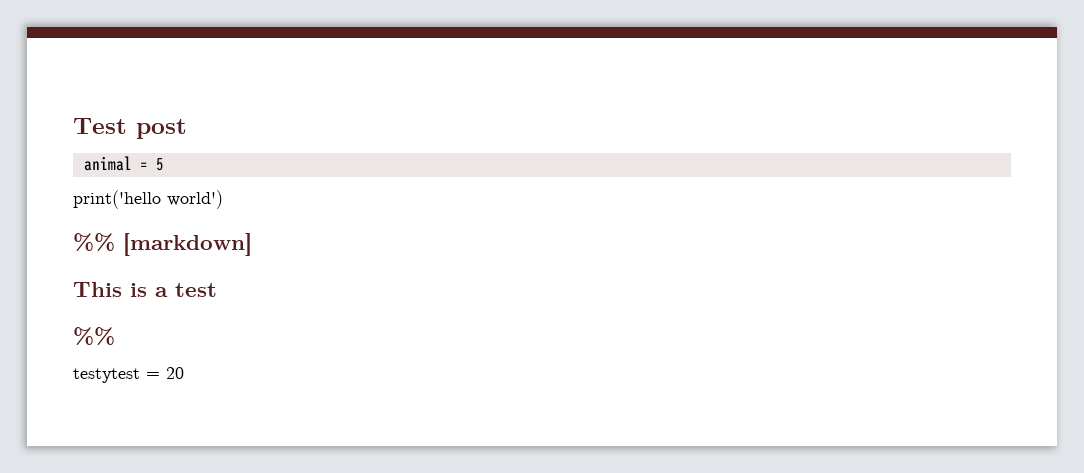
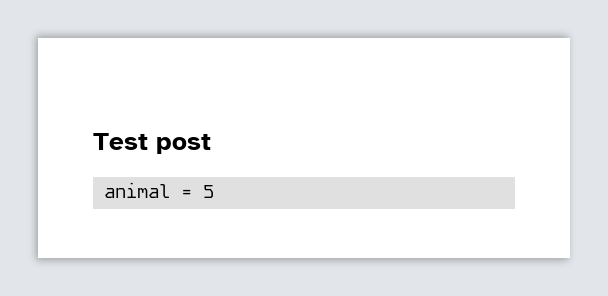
[73,190,223,209] [73,233,252,256] [73,282,217,297] [73,327,115,345] [73,367,184,383] // print('hello world') // %% [markdown] // This is a test // %% // testytest = 20 -> (215, 191) none

